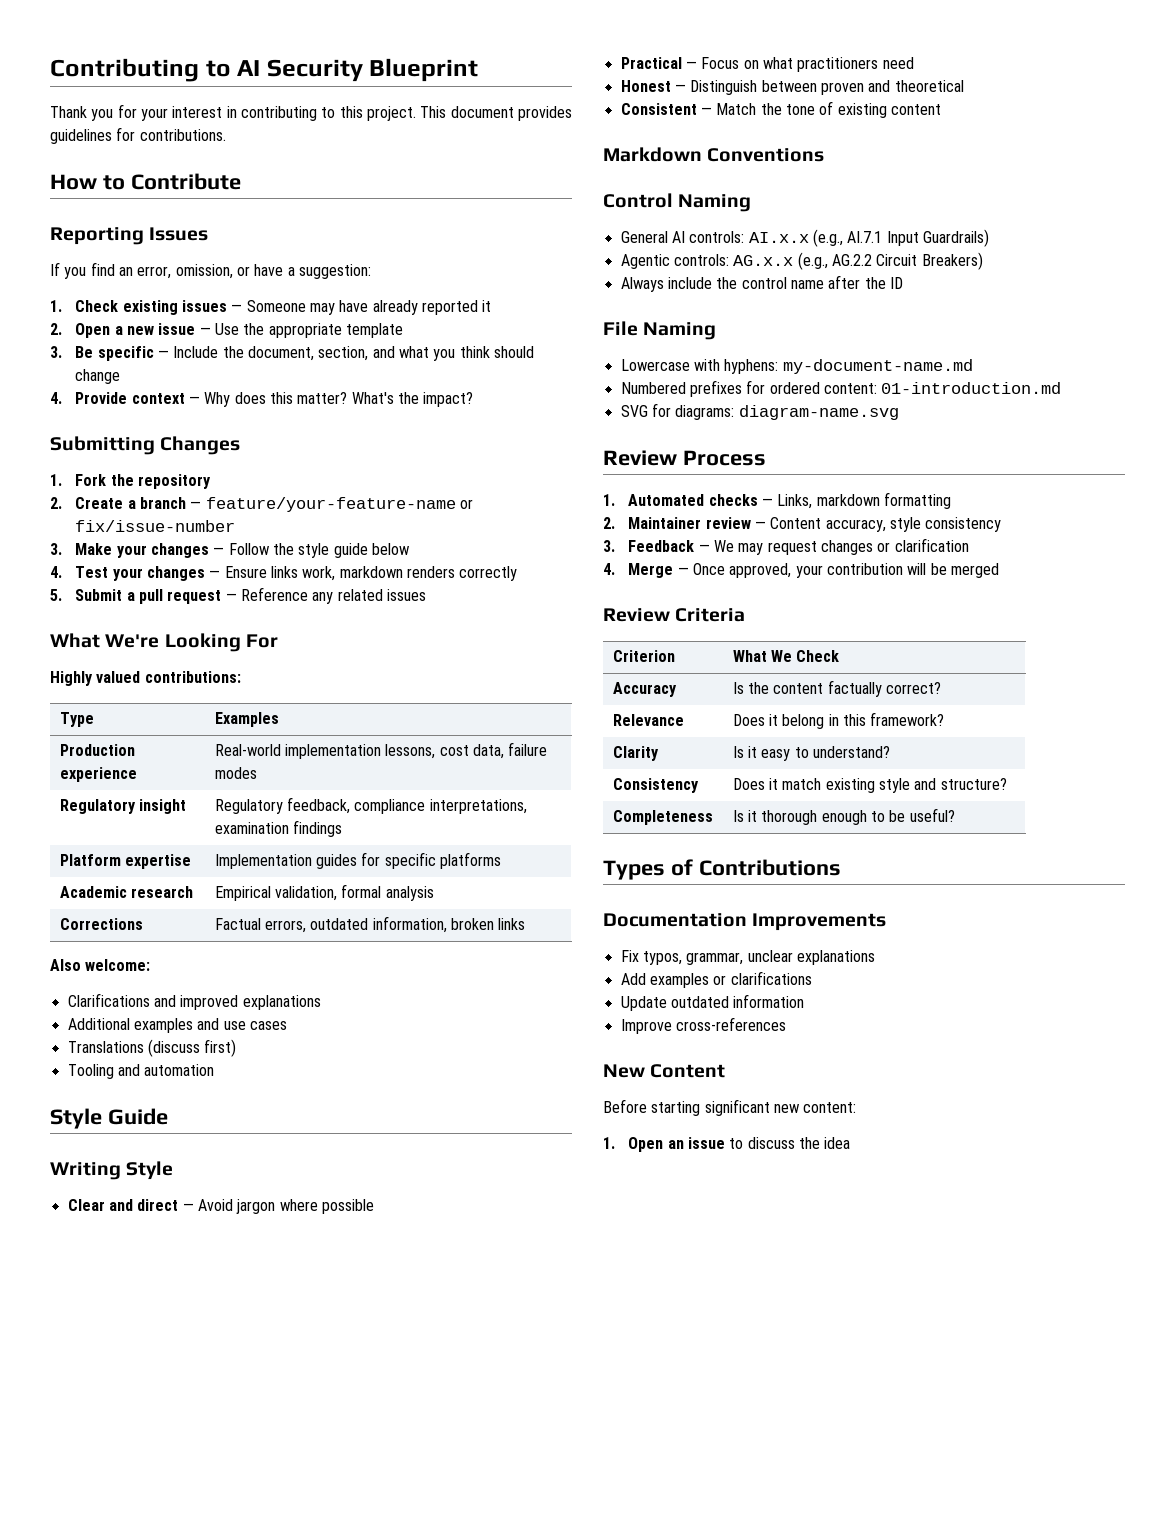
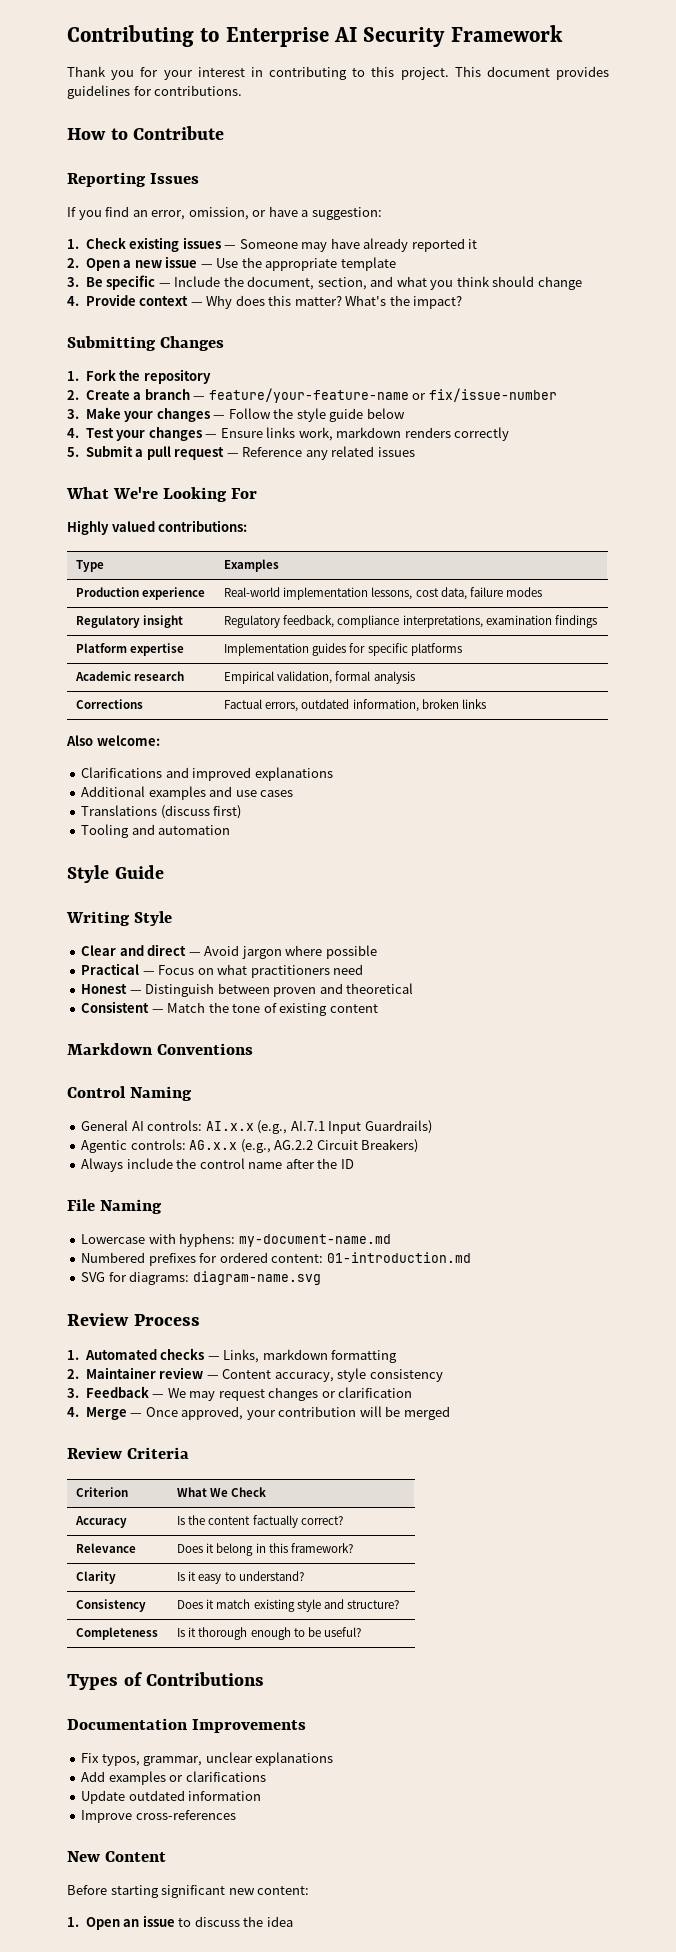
(231, 68) none -> [225,27,329,47] Enterprise
[369,58,479,82] Blueprint -> [450,25,563,42] Framework

